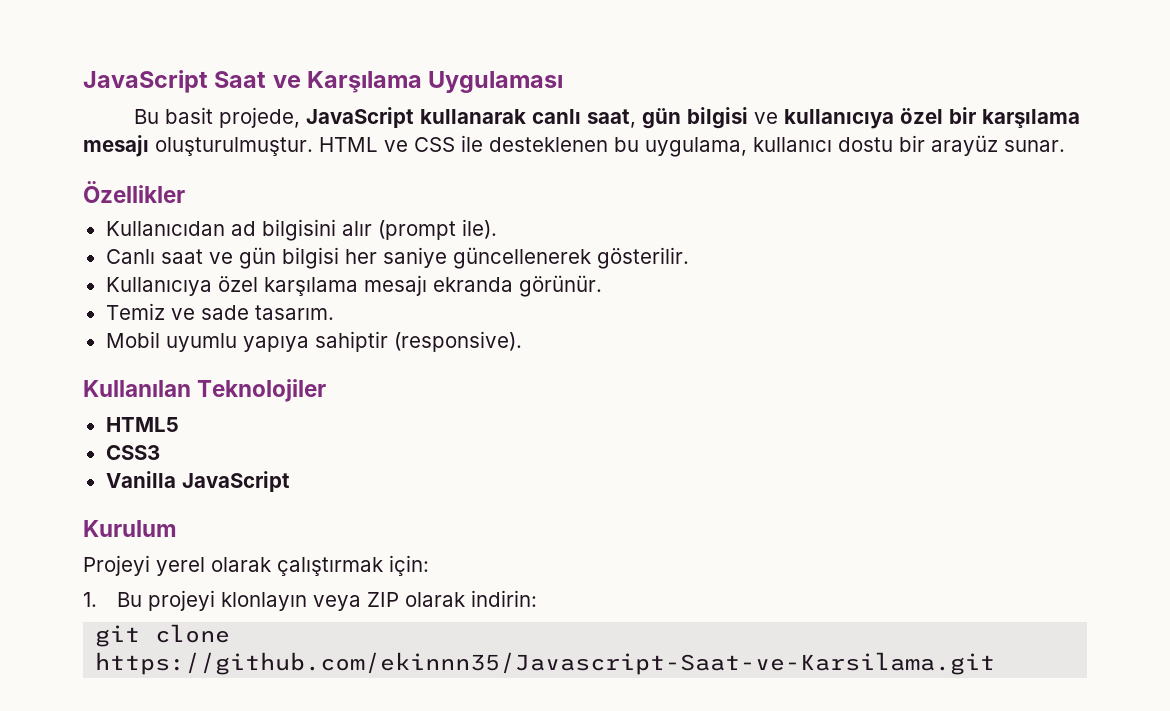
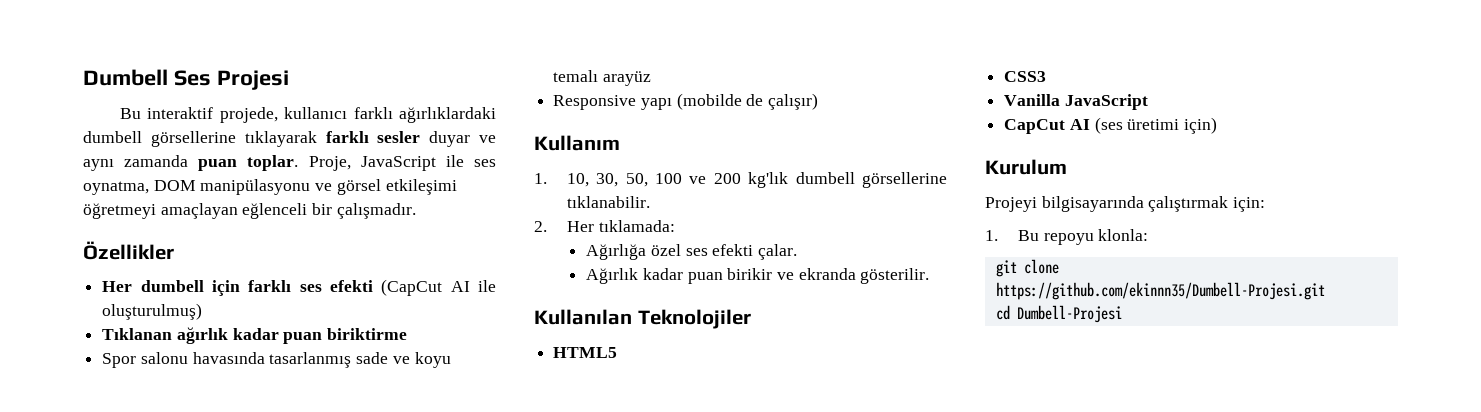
[83,70,564,93] [134,107,1081,129] [83,135,1065,157] [83,181,185,203] [105,219,497,241] [105,247,689,269] [105,275,602,297] [105,303,334,320] [105,331,522,352] JavaScript Saat ve Karşılama Uygulaması // Bu basit projede, JavaScript kullanarak canlı saat, gün bilgisi ve kullanıcıya özel bir karşılama mesajı oluşturulmuştur. HTML ve CSS ile desteklenen bu uygulama, kullanıcı dostu bir arayüz sunar. // Özellikler // Kullanıcıdan ad bilgisini alır (prompt ile). // Canlı saat ve gün bilgisi her saniye güncellenerek gösterilir. // Kullanıcıya özel karşılama mesajı ekranda görünür. // Temiz ve sade tasarım. // Mobil uyumlu yapıya sahiptir (responsive). -> [83,69,289,90] [120,107,496,123] [83,131,496,147] [83,155,497,171] [83,179,457,195] [83,203,416,219] [83,241,174,260] [102,279,496,296] [102,303,203,320] [102,327,408,344] [102,352,451,368] [553,70,651,86] [553,93,819,110] [534,135,620,151] [534,172,947,188] [566,196,650,208] [534,220,675,232] [586,244,798,260] [586,268,930,284] Dumbell Ses Projesi // Bu interaktif projede, kullanıcı farklı ağırlıklardaki dumbell görsellerine tıklayarak farklı sesler duyar ve aynı zamanda puan toplar. Proje, JavaScript ile ses oynatma, DOM manipülasyonu ve görsel etkileşimi öğretmeyi amaçlayan eğlenceli bir çalışmadır. // Özellikler // Her dumbell için farklı ses efekti (CapCut AI ile oluşturulmuş) // Tıklanan ağırlık kadar puan biriktirme // Spor salonu havasında tasarlanmış sade ve koyu temalı arayüz // Responsive yapı (mobilde de çalışır) // Kullanım // 1. 10, 30, 50, 100 ve 200 kg'lık dumbell görsellerine tıklanabilir. // 2. Her tıklamada: // Ağırlığa özel ses efekti çalar. // Ağırlık kadar puan birikir ve ekranda gösterilir.
(290, 481) none -> [1004,117,1218,134] // CapCut AI (ses üretimi için)
[156,557,271,576] yerel olarak -> [1041,196,1144,212] bilgisayarında
[148,590,538,611] projeyi klonlayın veya ZIP olarak indirin: -> [1043,229,1149,245] repoyu klonla:
[95,652,996,675] https://github.com/ekinnn35/Javascript-Saat-ve-Karsilama.git -> [995,282,1325,300] [995,305,1122,323] https://github.com/ekinnn35/Dumbell-Projesi.git // cd Dumbell-Projesi

